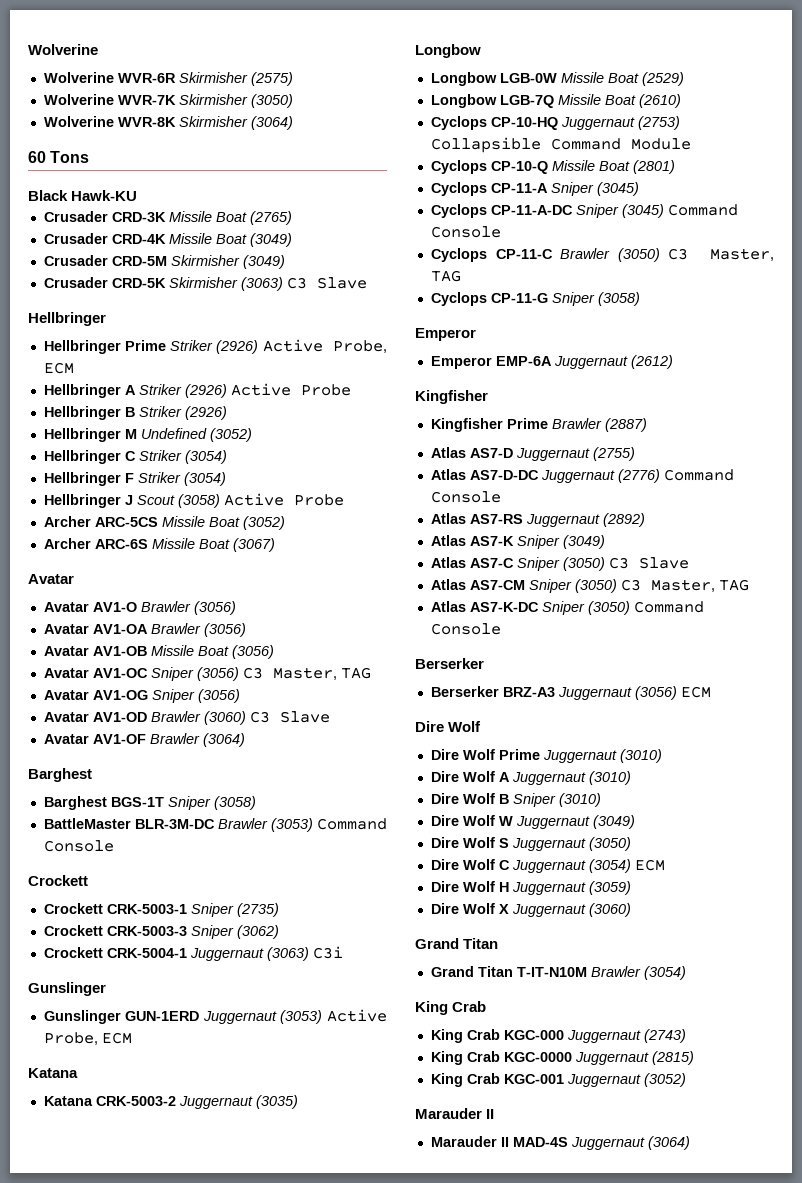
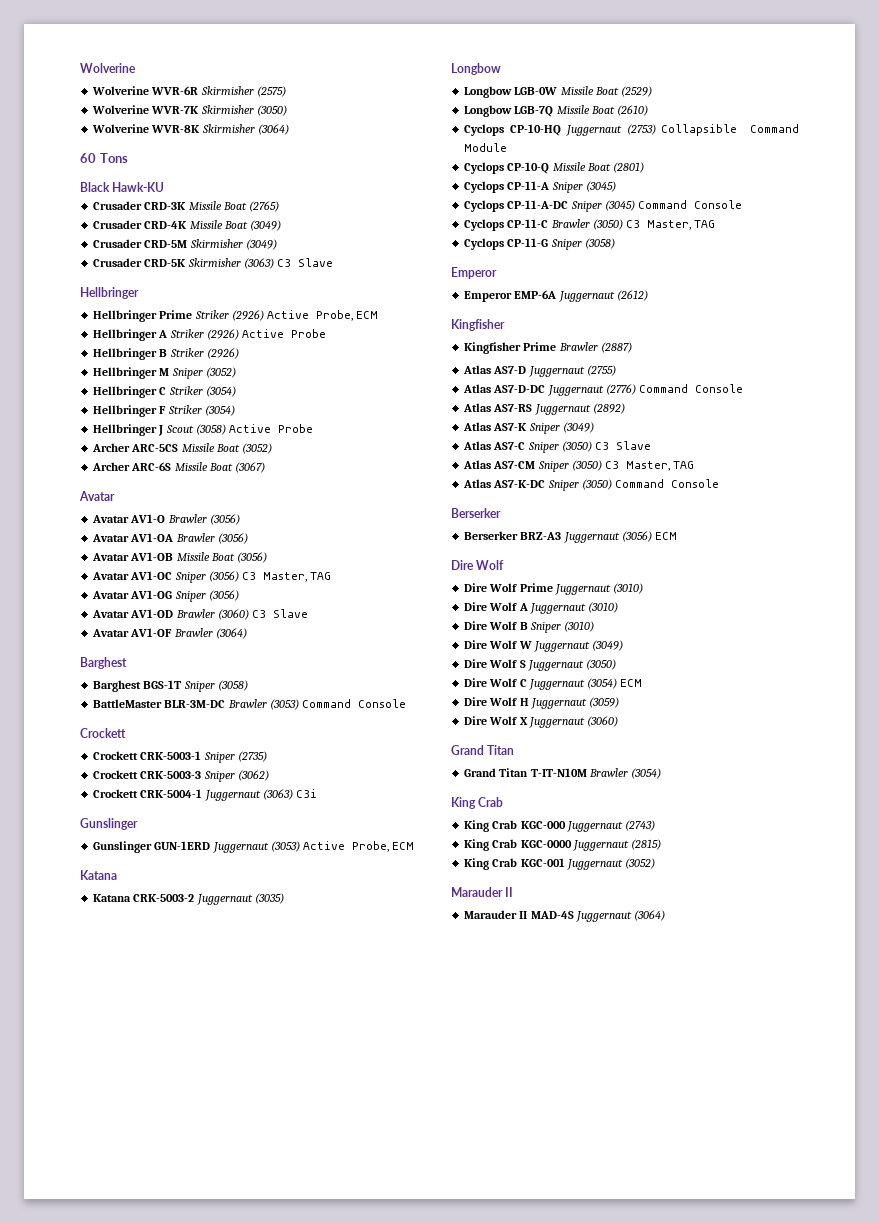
[140,428,207,439] Undefined -> [171,368,203,379] Sniper

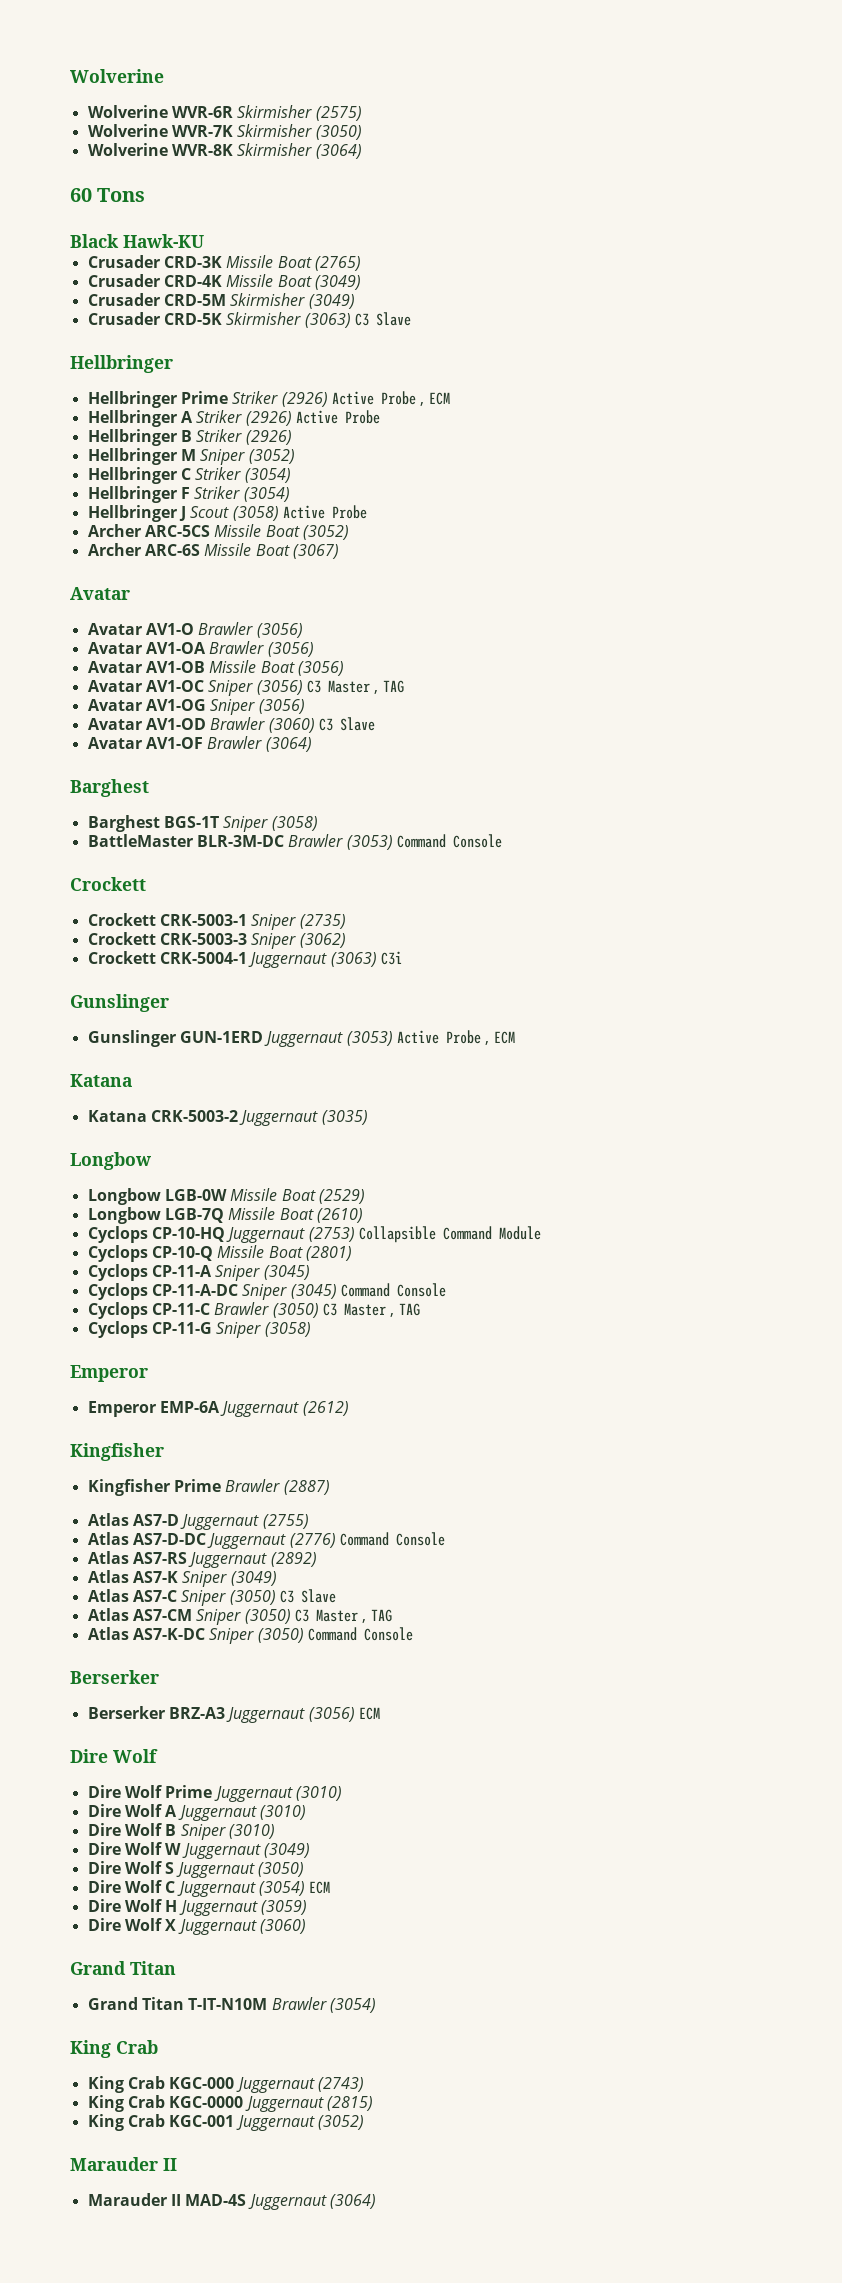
[316,310,354,321] Probe, -> [380,391,425,406] Probe ,
[263,572,308,582] Master, -> [327,680,379,694] Master ,
[352,841,390,852] Probe, -> [445,1030,490,1045] Probe ,
[647,220,692,230] Master, -> [343,1303,395,1317] Master ,
[626,461,671,471] Master, -> [315,1609,367,1623] Master ,

